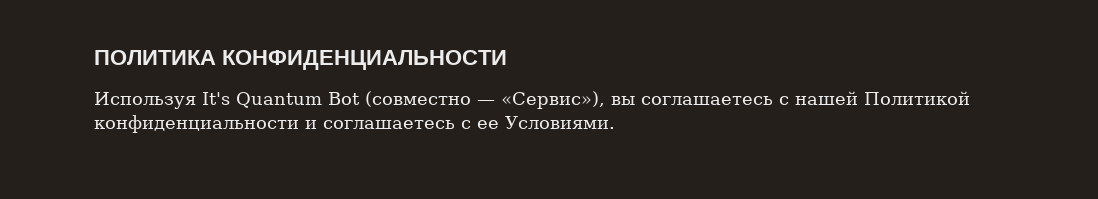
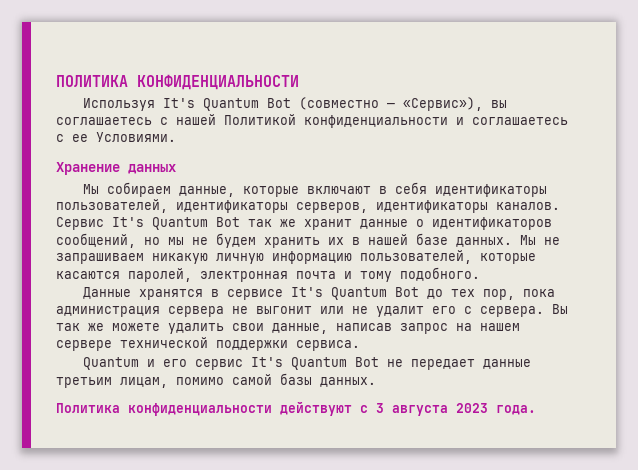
(615, 122) none -> [56,162,176,175] [82,182,547,197] [56,199,560,213] [56,217,552,230] [56,233,560,248] [56,250,536,264] [56,267,480,282] [82,287,555,300] [56,304,568,317] [56,323,520,334] [56,337,360,351] [82,357,531,370] [56,373,376,388] [56,402,536,416] // Хранение данных // Мы собираем данные, которые включают в себя идентификаторы пользователей, идентификаторы серверов, идентификаторы каналов. Сервис It's Quantum Bot так же хранит данные о идентификаторов сообщений, но мы не будем хранить их в нашей базе данных. Мы не запрашиваем никакую личную информацию пользователей, которые касаются паролей, электронная почта и тому подобного. // Данные хранятся в сервисе It's Quantum Bot до тех пор, пока администрация сервера не выгонит или не удалит его с сервера. Вы так же можете удалить свои данные, написав запрос на нашем сервере технической поддержки сервиса. // Quantum и его сервис It's Quantum Bot не передает данные третьим лицам, помимо самой базы данных. // Политика конфиденциальности действуют с 3 августа 2023 года.

